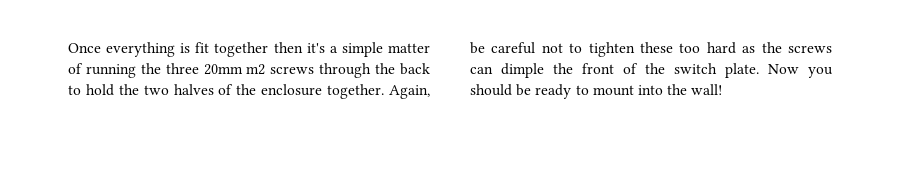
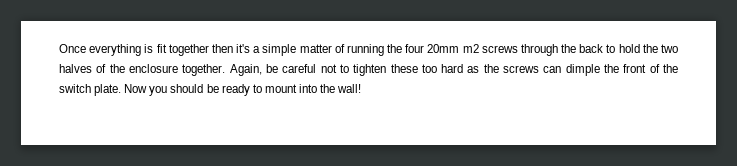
[165,63,199,74] three -> [405,44,425,53] four

